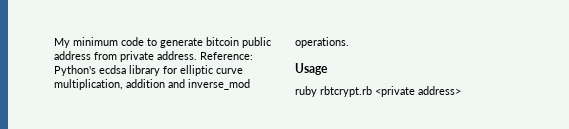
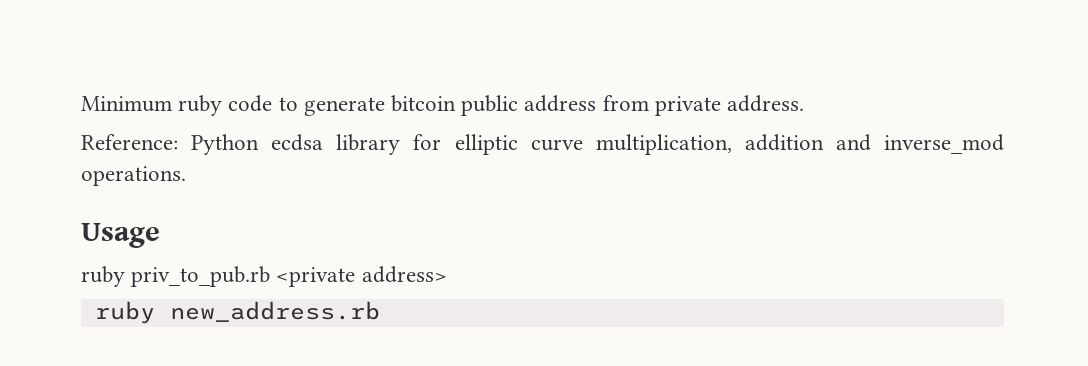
[54,37,118,48] My minimum -> [81,95,223,116] Minimum ruby
[200,52,253,60] [54,65,96,76] Reference: Python's -> [81,134,260,155] // Reference: Python
[320,86,372,97] rbtcrypt.rb -> [131,266,271,287] priv_to_pub.rb
(461, 90) none -> [94,301,380,324] // ruby new_address.rb

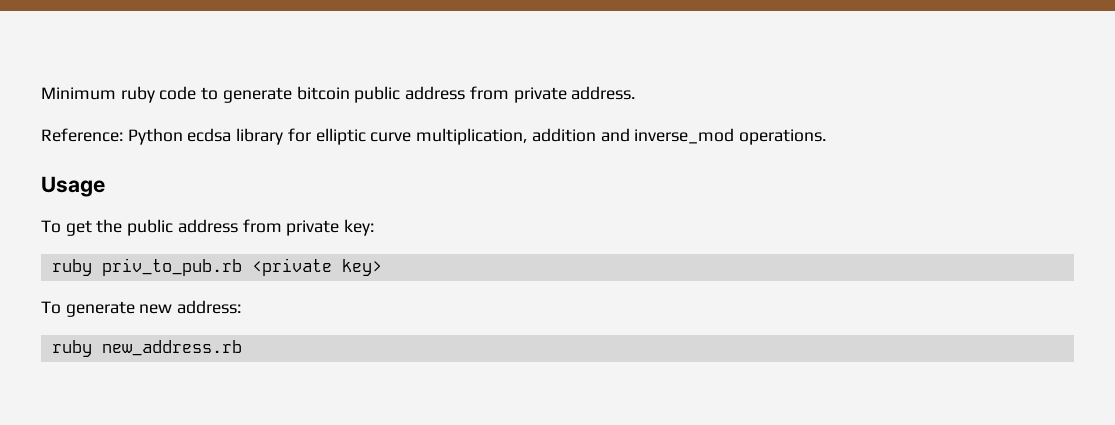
[81,266,447,287] ruby priv_to_pub.rb <private address> -> [41,219,375,236] [51,258,382,276] [41,300,242,317] To get the public address from private key: // ruby priv_to_pub.rb <private key> // To generate new address:

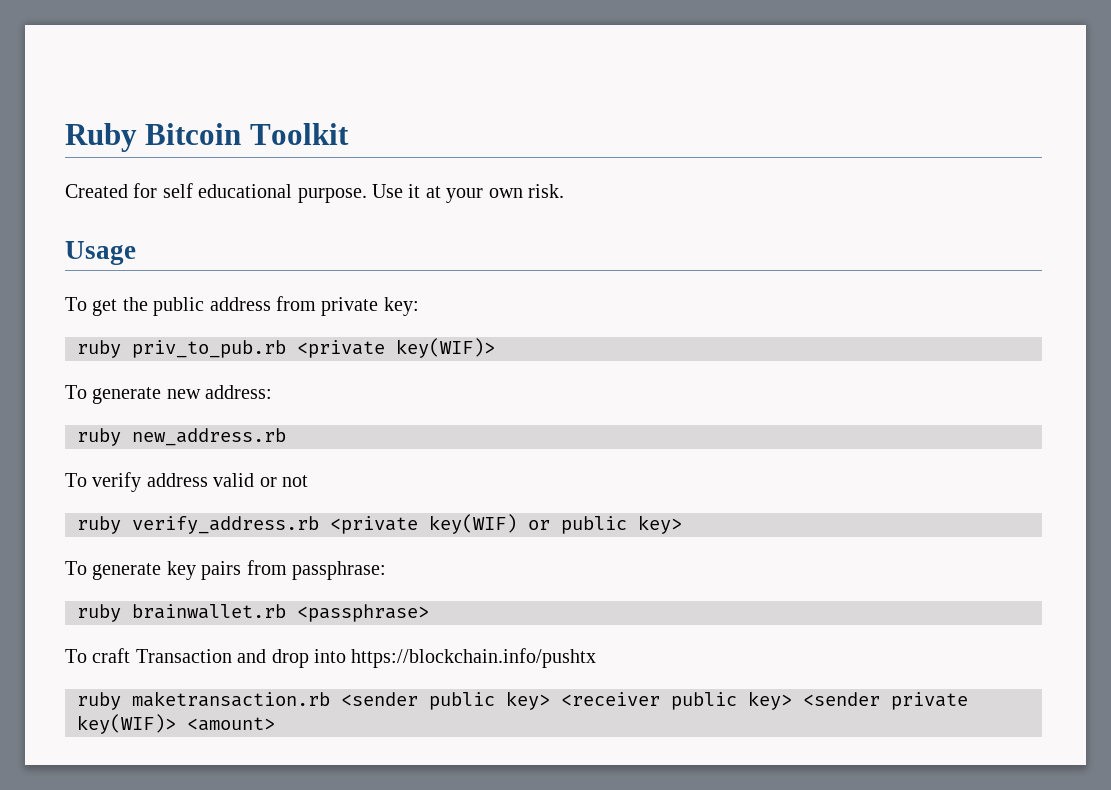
[41,86,636,103] [41,128,826,145] Minimum ruby code to generate bitcoin public address from private address. // Reference: Python ecdsa library for elliptic curve multiplication, addition and inverse_mod operations. -> [65,123,349,152] [65,183,564,203] Ruby Bitcoin Toolkit // Created for self educational purpose. Use it at your own risk.
[341,259,382,276] key> -> [396,338,495,358] key(WIF)>
(242, 348) none -> [65,472,308,492] [77,514,682,534] [65,560,386,580] [77,604,429,622] [65,648,597,668] [77,691,968,710] [77,714,275,734] // To verify address valid or not // ruby verify_address.rb <private key(WIF) or public key> // To generate key pairs from passphrase: // ruby brainwallet.rb <passphrase> // To craft Transaction and drop into https://blockchain.info/pushtx // ruby maketransaction.rb <sender public key> <receiver public key> <sender private key(WIF)> <amount>

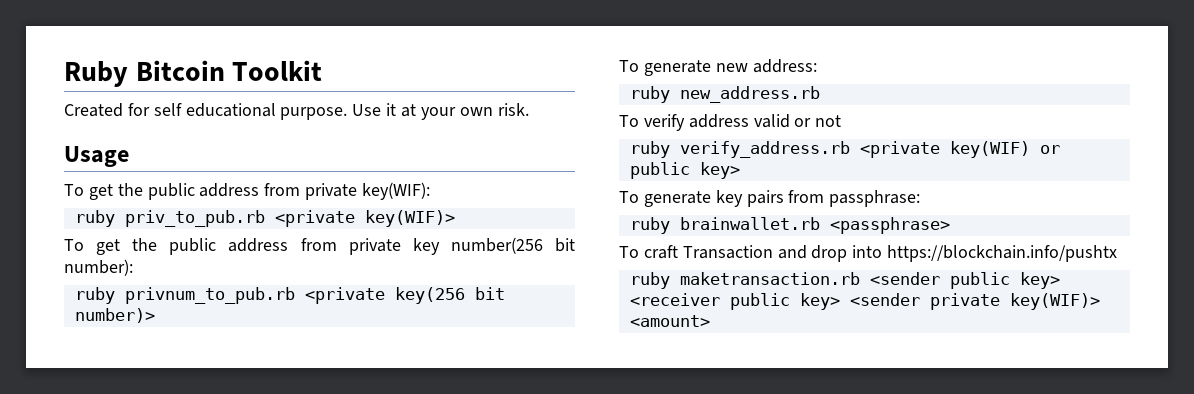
[383,297,419,316] key: -> [362,182,431,200] key(WIF):
(495, 348) none -> [64,237,575,255] [64,259,133,276] [74,287,505,304] [74,308,155,323] // To get the public address from private key number(256 bit number): // ruby privnum_to_pub.rb <private key(256 bit number)>

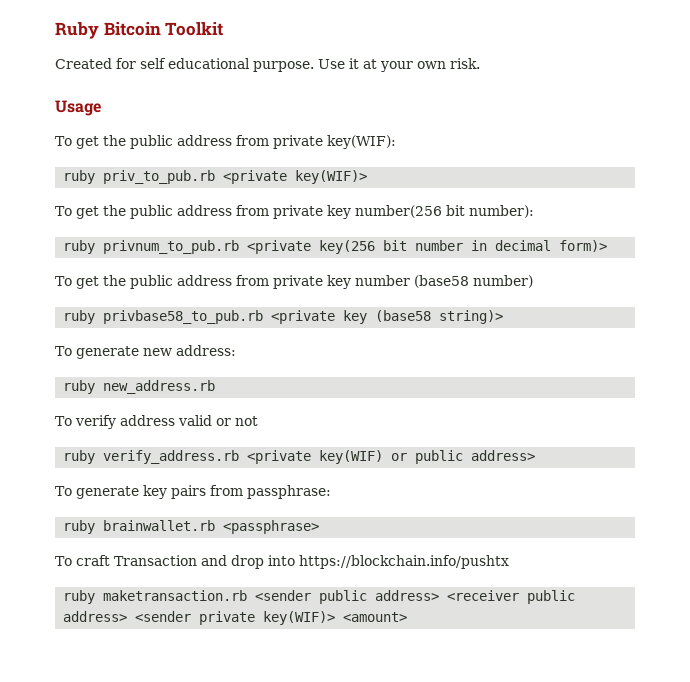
[74,308,155,323] number)> -> [415,240,608,252] [55,275,533,289] [63,310,504,324] number in decimal form)> // To get the public address from private key number (base58 number) // ruby privbase58_to_pub.rb <private key (base58 string)>
[699,162,740,179] key> -> [471,450,536,461] address>
[1019,272,1060,289] key> -> [375,590,440,601] address>
[799,293,840,310] key> -> [63,611,128,622] address>

